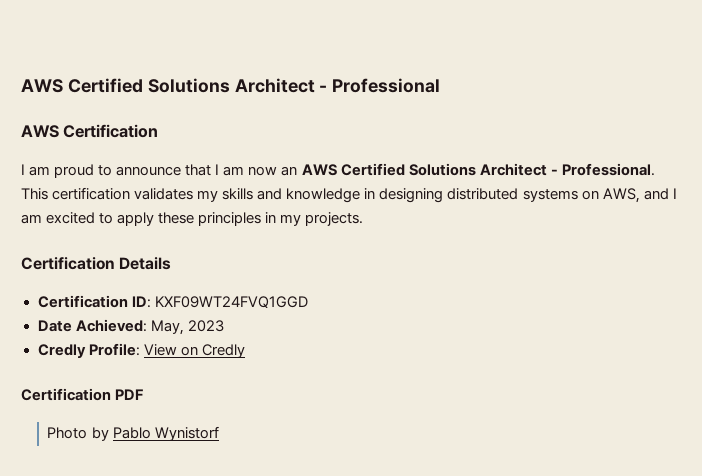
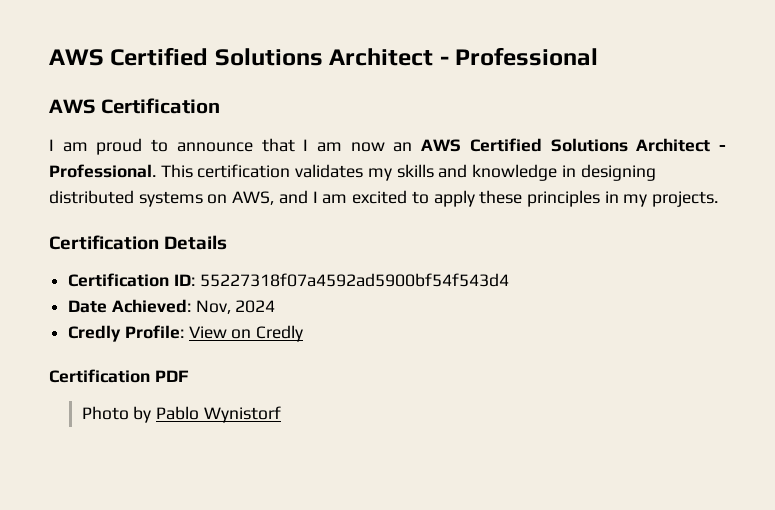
[154,296,308,308] KXF09WT24FVQ1GGD -> [199,273,509,287] 55227318f07a4592ad5900bf54f543d4
[150,320,224,335] May, 2023 -> [195,300,276,314] Nov, 2024

